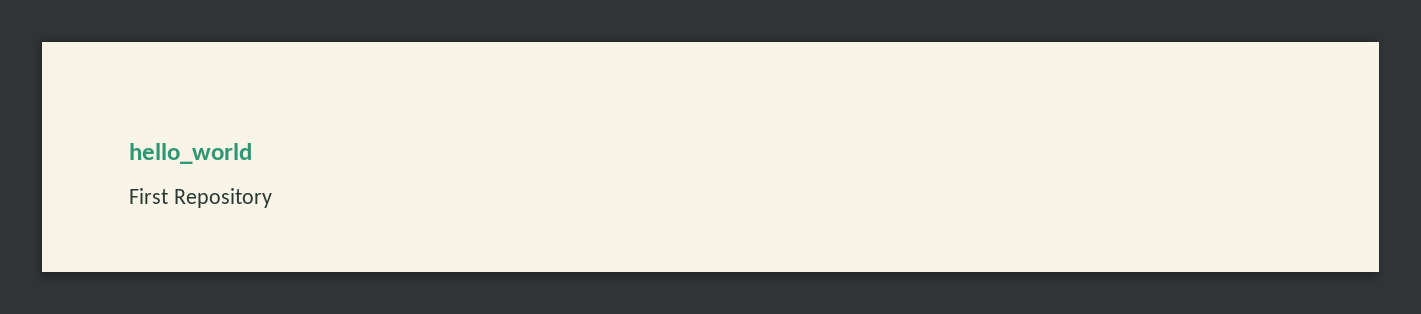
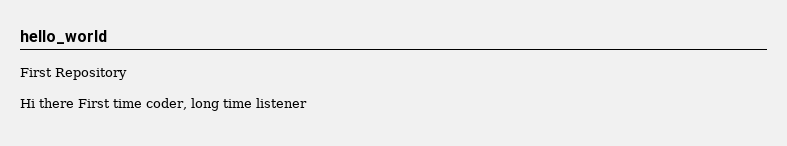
(272, 198) none -> [20,98,307,111] // Hi there First time coder, long time listener

